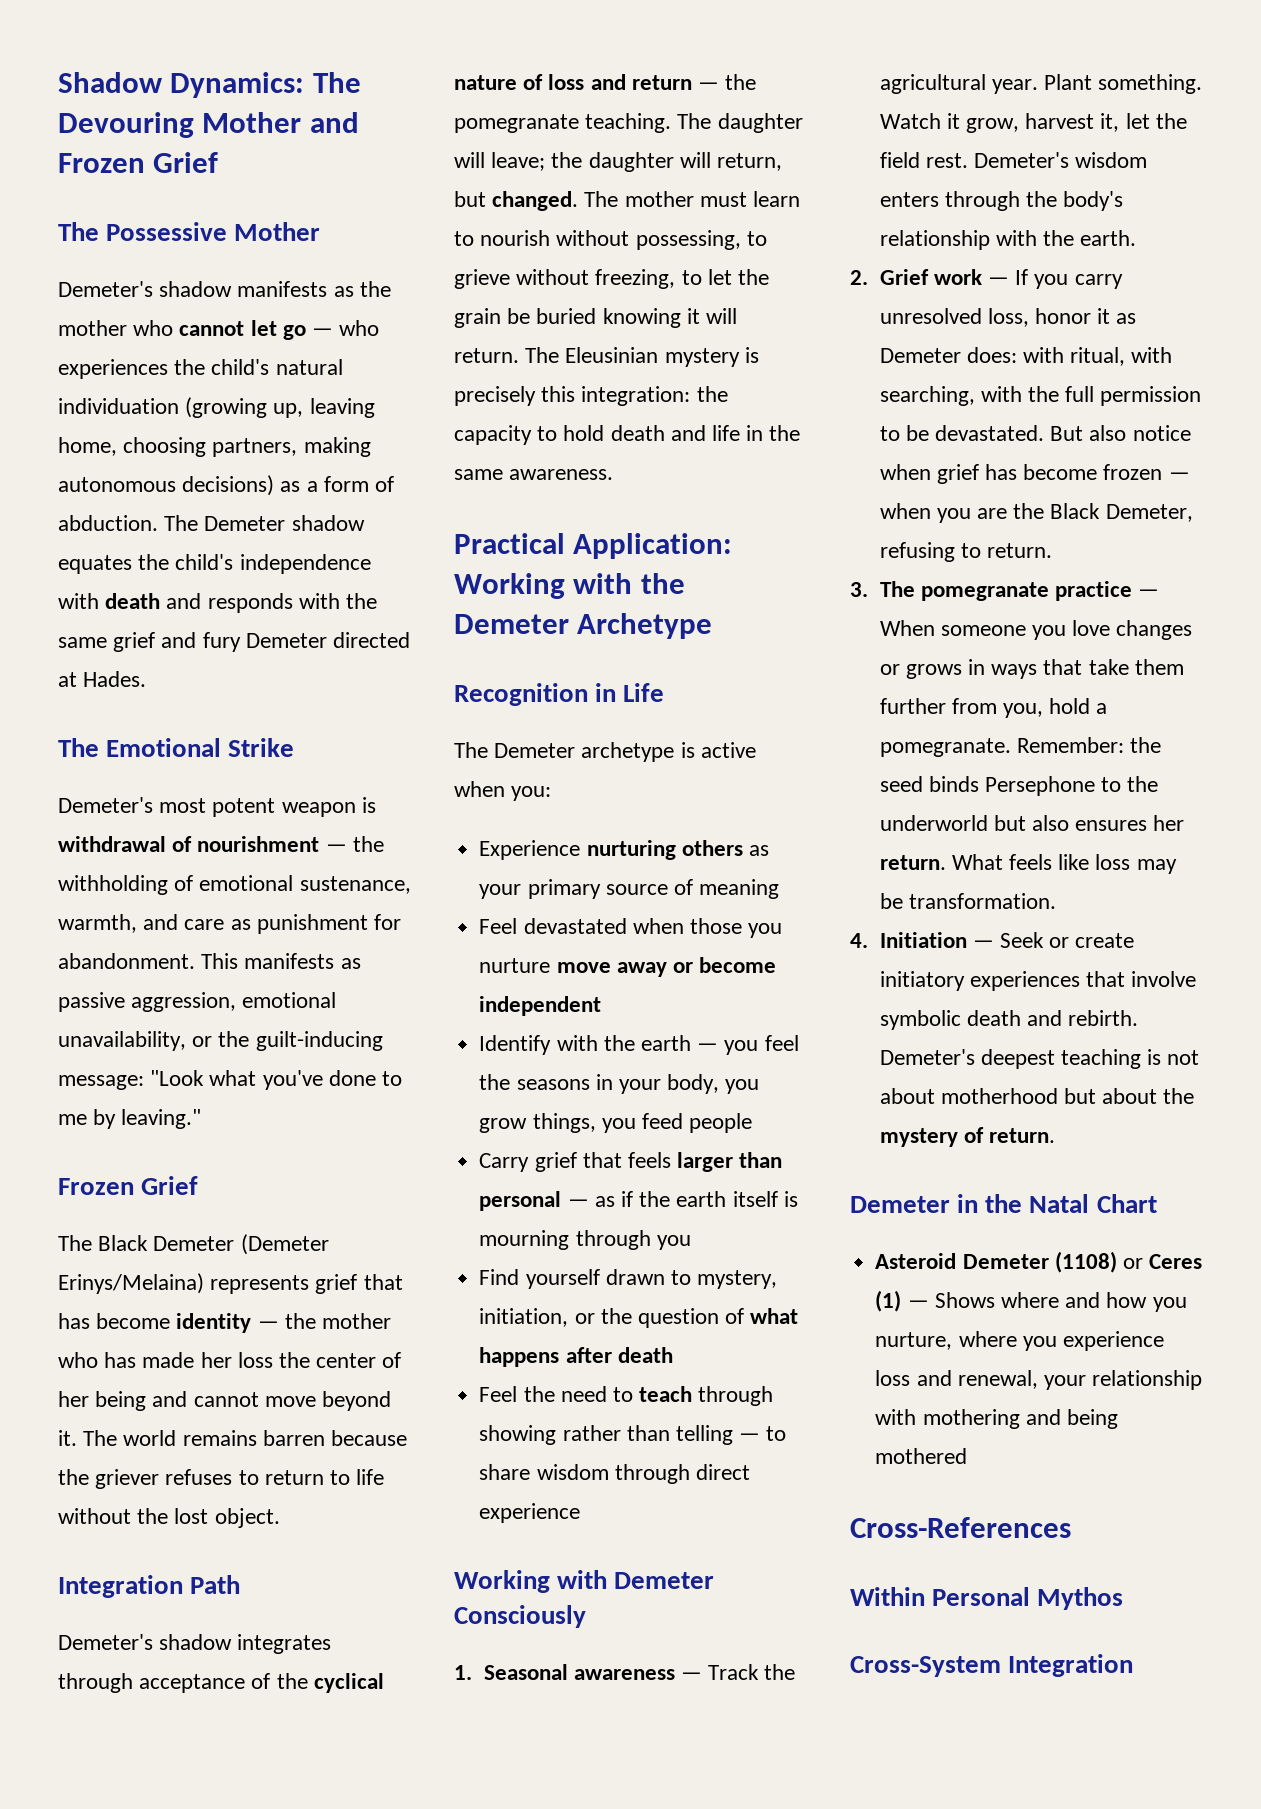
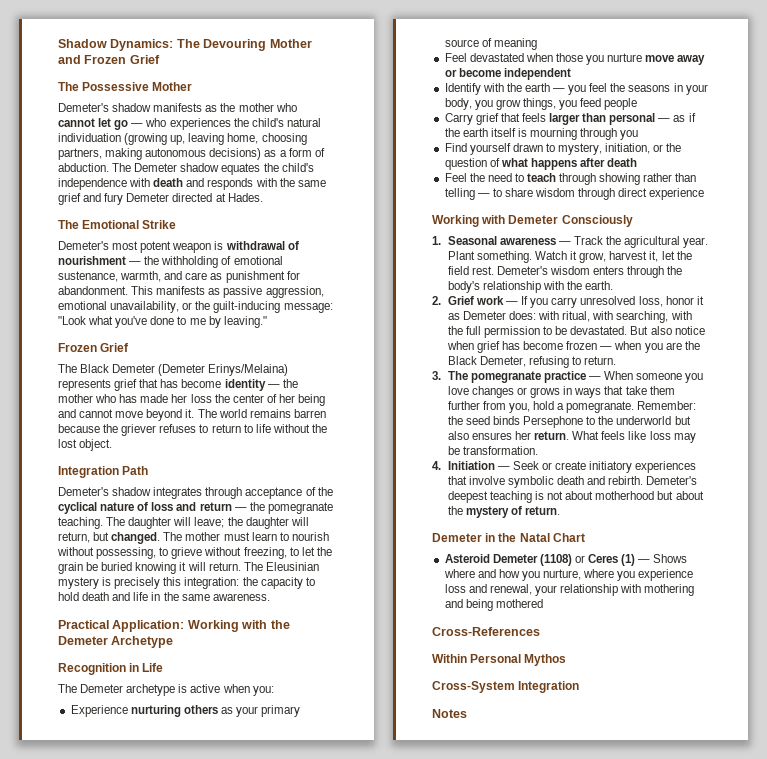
(1134, 1665) none -> [432,709,467,718] // Notes

